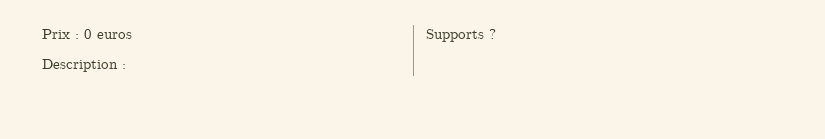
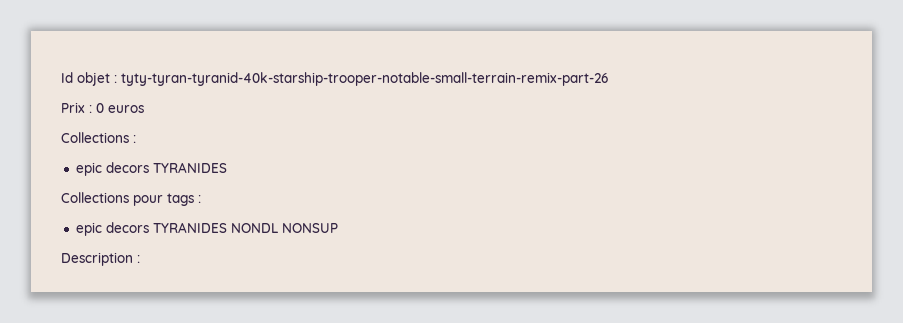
(42, 34) none -> [61,72,608,86] Id objet : tyty-tyran-tyranid-40k-starship-trooper-notable-small-terrain-remix-part-26 //
(132, 35) none -> [61,132,136,143] [75,162,227,176] [61,192,201,206] [75,222,338,236] // Collections : // epic decors TYRANIDES // Collections pour tags : // epic decors TYRANIDES NONDL NONSUP
[426,29,496,42] // Supports ? -> (140, 259) none

